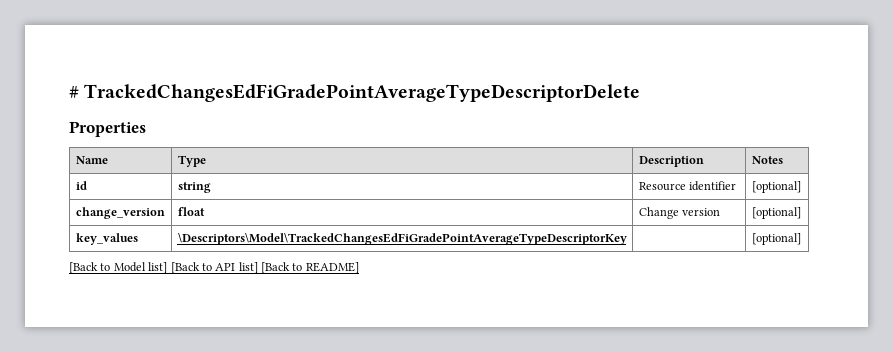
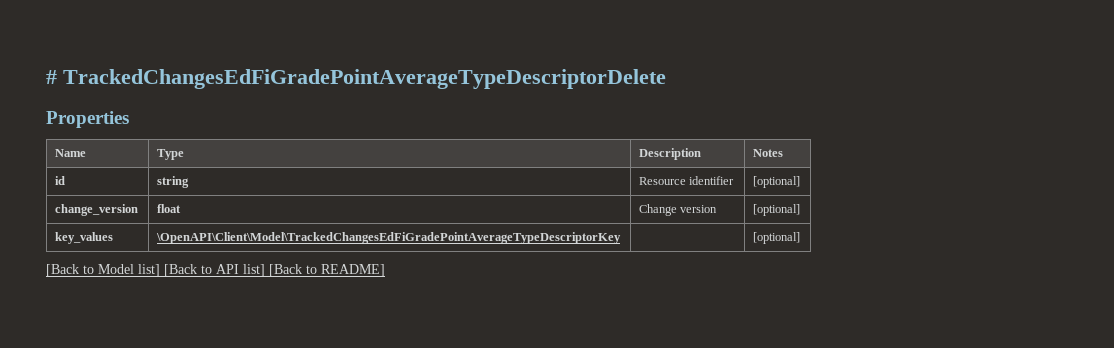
[177,233,627,245] \Descriptors\Model\TrackedChangesEdFiGradePointAverageTypeDescriptorKey -> [156,232,622,244] \OpenAPI\Client\Model\TrackedChangesEdFiGradePointAverageTypeDescriptorKey

